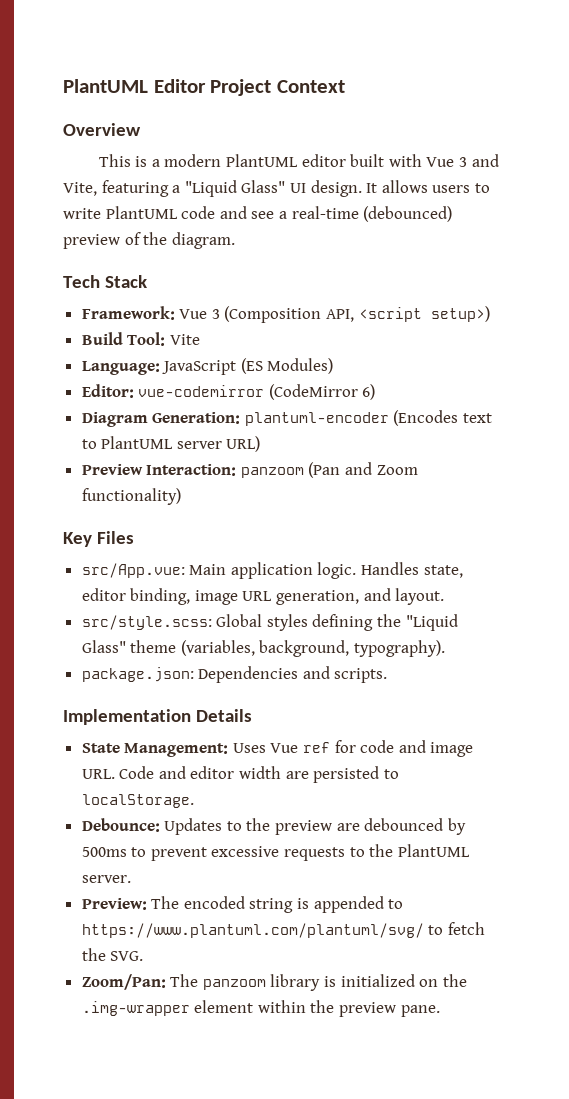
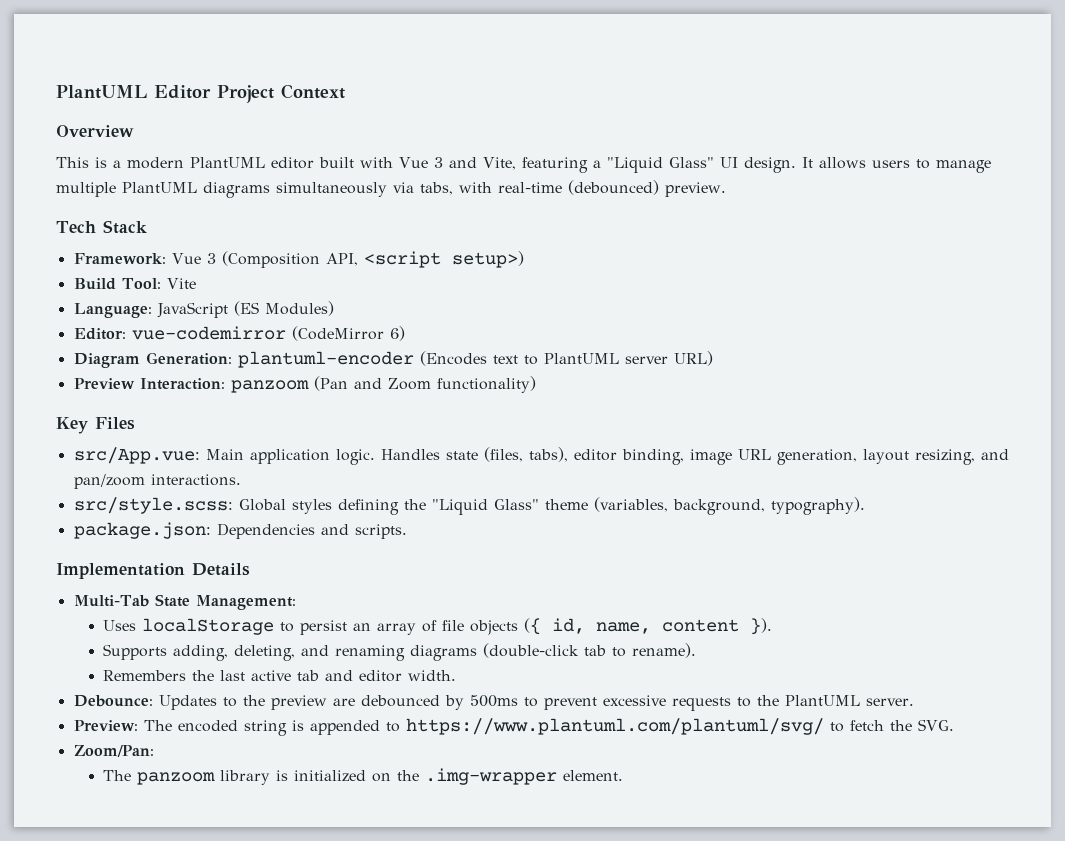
[63,206,453,222] [63,232,235,249] write PlantUML code and see a real-time (debounced) preview of the diagram. -> [935,160,991,173] [56,180,726,198] manage multiple PlantUML diagrams simultaneously via tabs, with real-time (debounced) preview.
[423,565,463,578] state, -> [445,447,568,462] state (files, tabs),
[363,588,445,605] and layout. -> [862,449,1009,465] [73,474,241,489] layout resizing, and pan/zoom interactions.
(253, 715) none -> [73,595,149,607] Multi-Tab
[232,740,474,757] [81,766,399,783] [81,794,194,808] Uses Vue ref for code and image URL. Code and editor width are persisted to localStorage. -> [103,618,773,635] [103,643,697,661] [103,670,457,682] // Uses localStorage to persist an array of file objects ({ id, name, content }). // Supports adding, deleting, and renaming diagrams (double-click tab to rename). // Remembers the last active tab and editor width.
(166, 982) none -> (154, 751) //
[194,1000,440,1017] element within the preview pane. -> [563,770,624,781] element.

